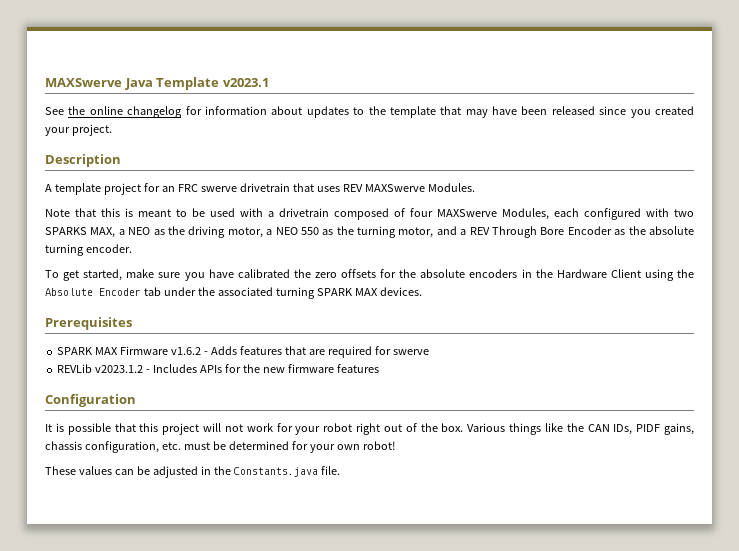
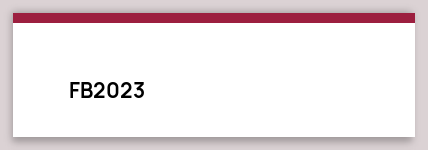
[45,77,269,90] [45,106,695,118] [45,124,112,136] [45,154,121,167] [45,183,475,195] [45,208,694,220] [45,226,694,238] [45,244,132,256] [45,269,695,281] [45,287,422,299] [45,317,132,330] [57,346,429,358] [57,364,379,373] [45,394,136,407] [45,423,695,435] [45,441,396,453] [45,466,340,478] MAXSwerve Java Template v2023.1 // See the online changelog for information about updates to the template that may have been released since you created your project. // Description // A template project for an FRC swerve drivetrain that uses REV MAXSwerve Modules. // Note that this is meant to be used with a drivetrain composed of four MAXSwerve Modules, each configured with two SPARKS MAX, a NEO as the driving motor, a NEO 550 as the turning motor, and a REV Through Bore Encoder as the absolute turning encoder. // To get started, make sure you have calibrated the zero offsets for the absolute encoders in the Hardware Client using the Absolute Encoder tab under the associated turning SPARK MAX devices. // Prerequisites // SPARK MAX Firmware v1.6.2 - Adds features that are required for swerve // REVLib v2023.1.2 - Includes APIs for the new firmware features // Configuration // It is possible that this project will not work for your robot right out of the box. Various things like the CAN IDs, PIDF gains, chassis configuration, etc. must be determined for your own robot! // These values can be adjusted in the Constants.java file. -> [69,82,145,98] FB2023

